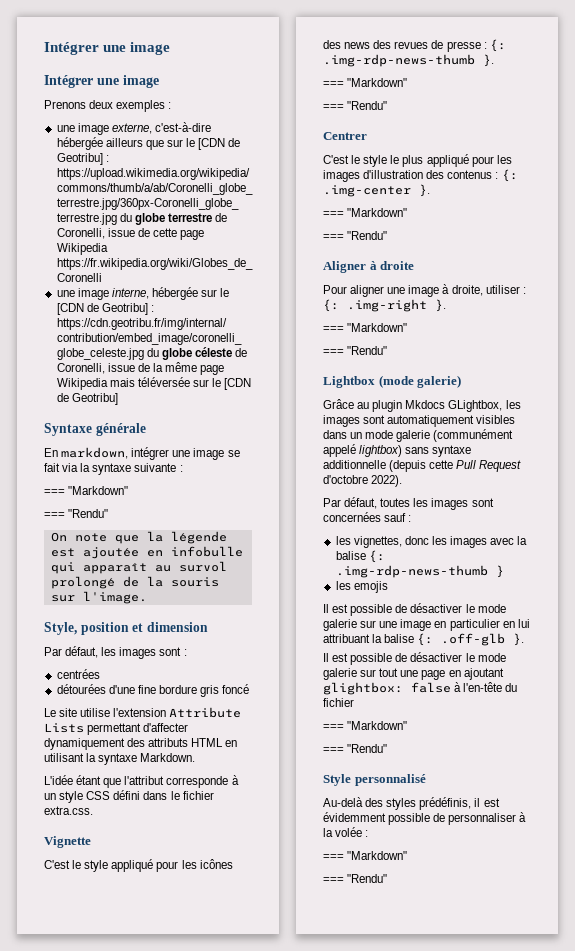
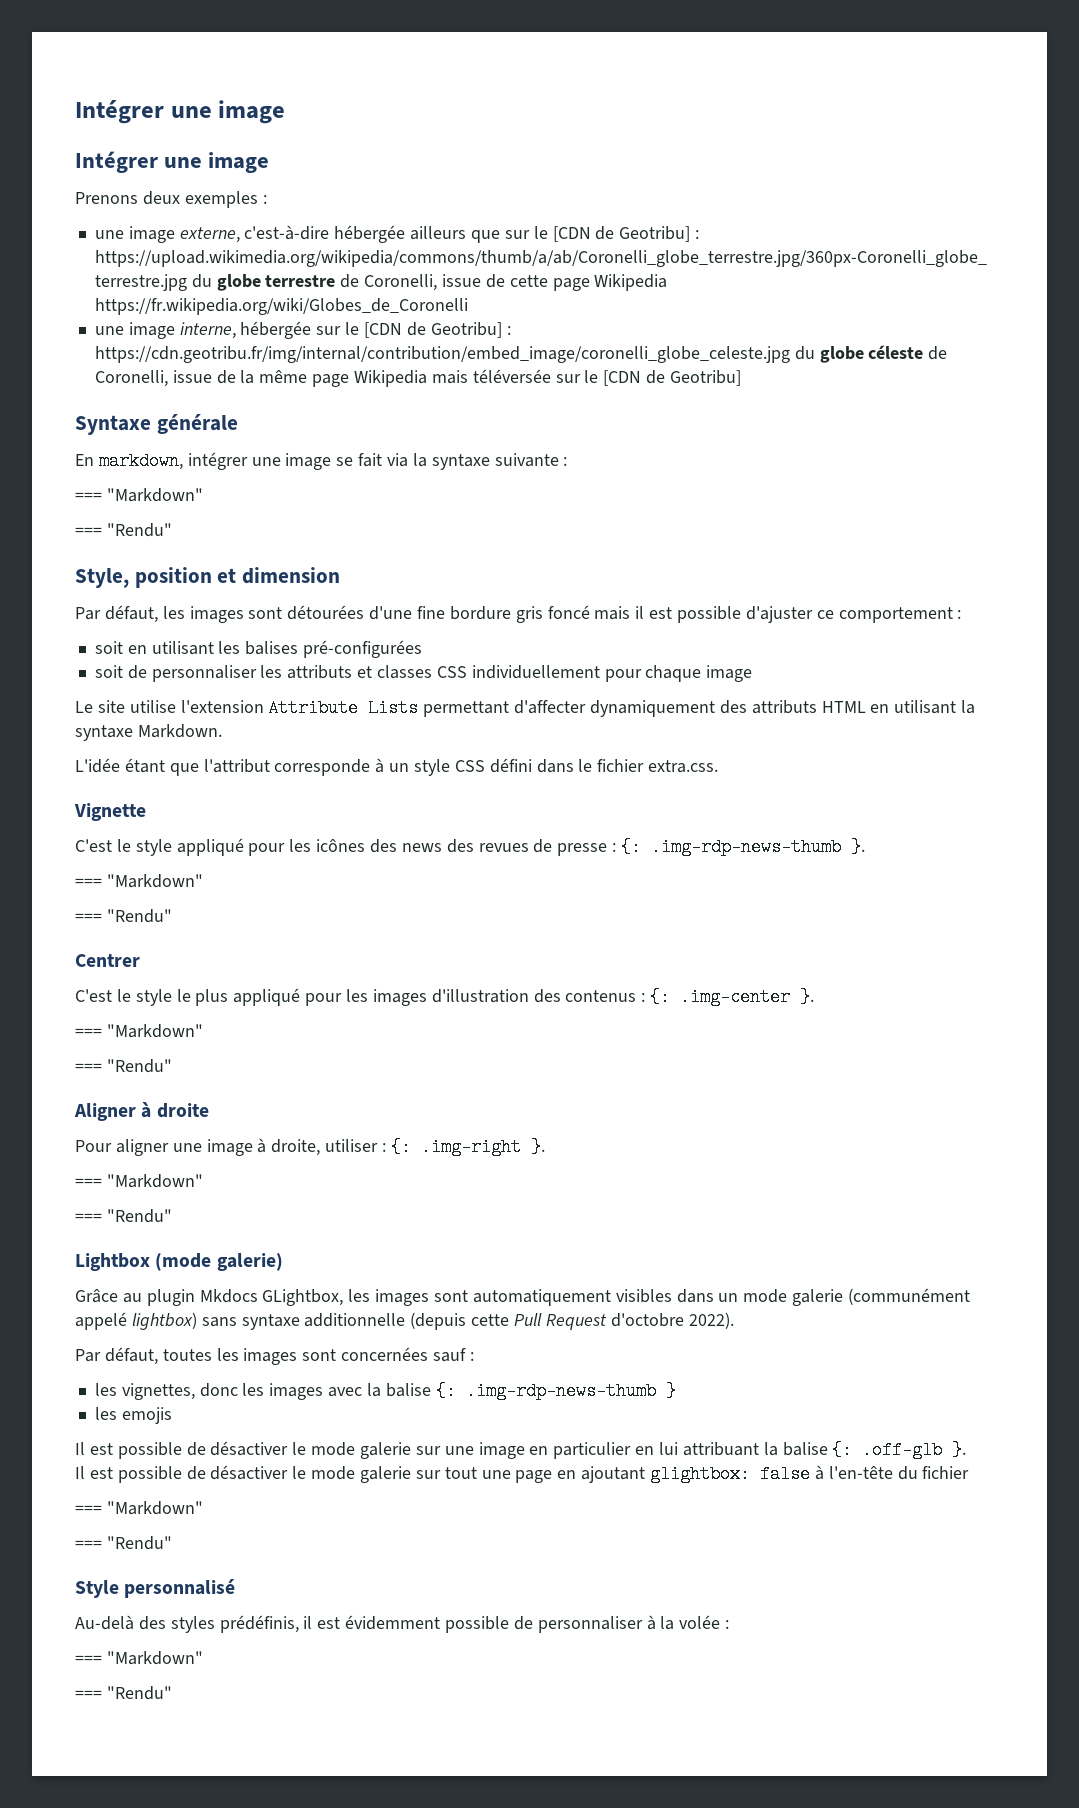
[50,531,227,544] [50,546,243,559] [50,561,227,574] [50,576,219,589] [50,591,147,604] // On note que la légende est ajoutée en infobulle qui apparaît au survol prolongé de la souris sur l'image. -> (172, 530) none
[183,649,187,656] [56,669,100,679] : // centrées // -> (283, 613) none
(250, 689) none -> [594,606,962,623] [94,640,423,658] [94,665,753,682] mais il est possible d'ajuster ce comportement : // soit en utilisant les balises pré-configurées // soit de personnaliser les attributs et classes CSS individuellement pour chaque image

